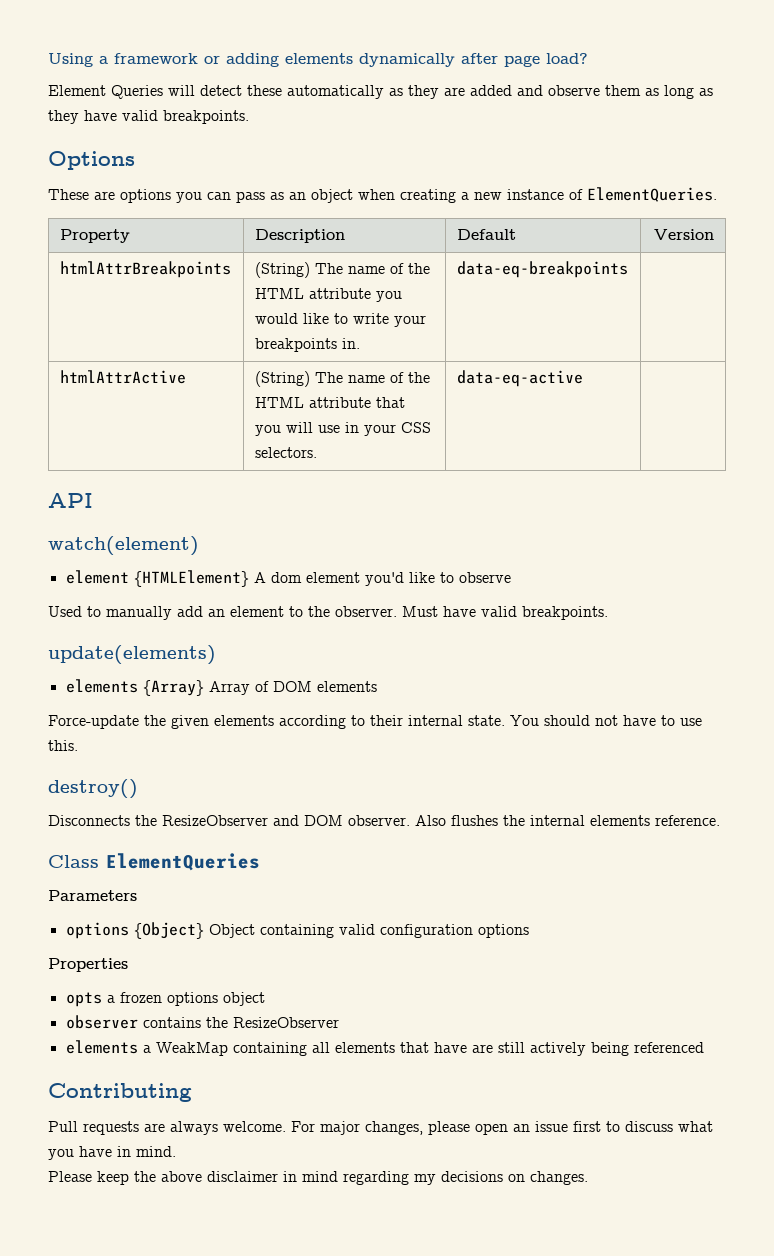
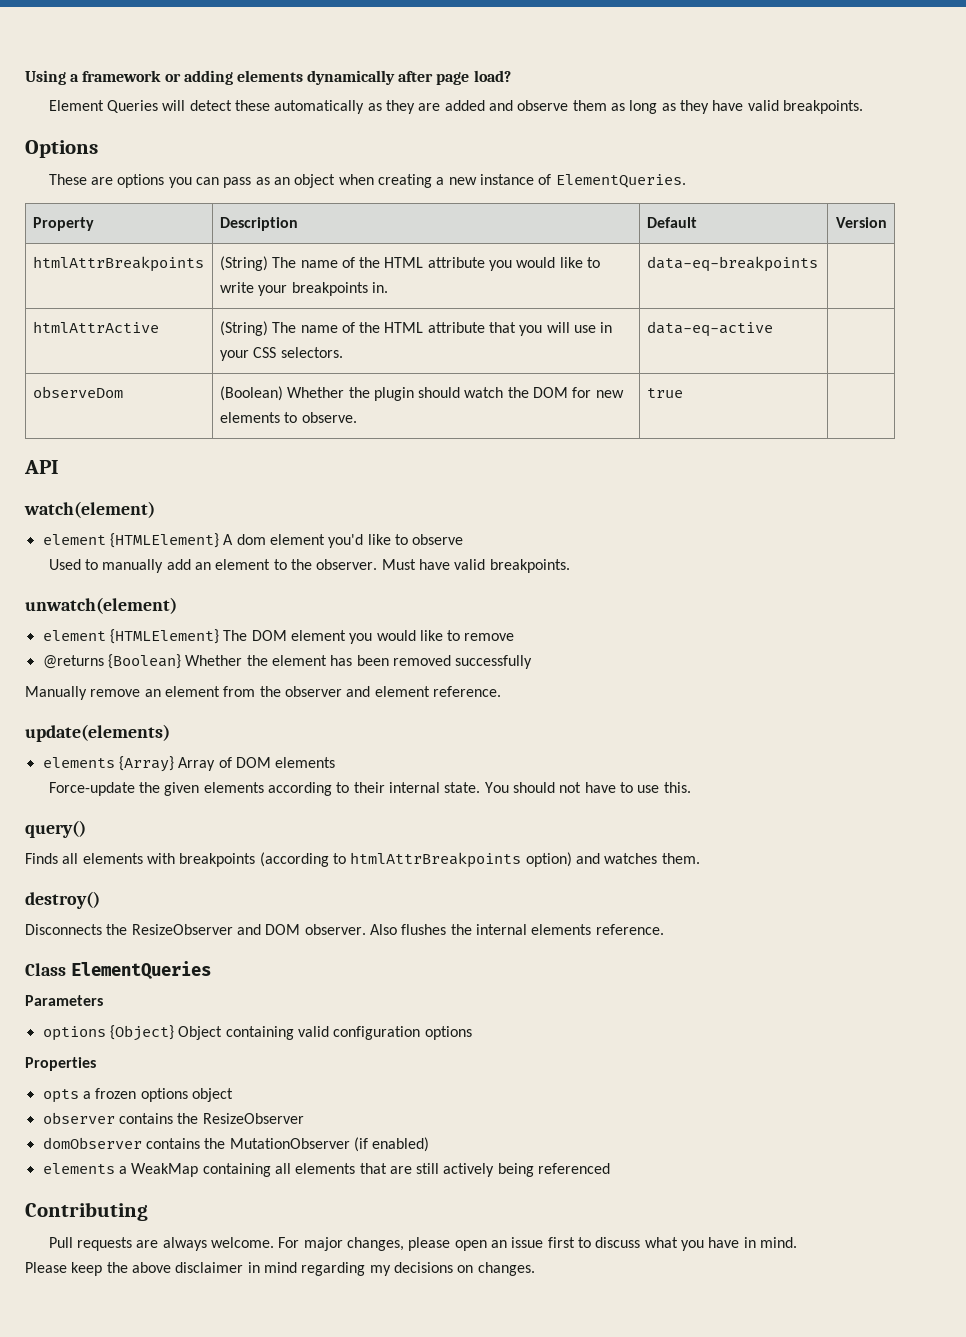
(583, 378) none -> [32,386,123,398] [219,386,624,401] [219,412,357,423] [646,388,683,398] // observeDom | (Boolean) Whether the plugin should watch the DOM for new elements to observe. | true |
(608, 613) none -> [25,597,177,614] [42,629,515,644] [42,654,533,669] [25,686,501,700] // unwatch(element) // element {HTMLElement} The DOM element you would like to remove // @returns {Boolean} Whether the element has been removed successfully // Manually remove an element from the observer and element reference.
(78, 745) none -> [25,820,86,838] [25,852,700,868] // query() // Finds all elements with breakpoints (according to htmlAttrBreakpoints option) and watches them.
(339, 1022) none -> [42,1137,430,1152] // domObserver contains the MutationObserver (if enabled)
[433,1042,467,1053] have -> (387, 1168) none

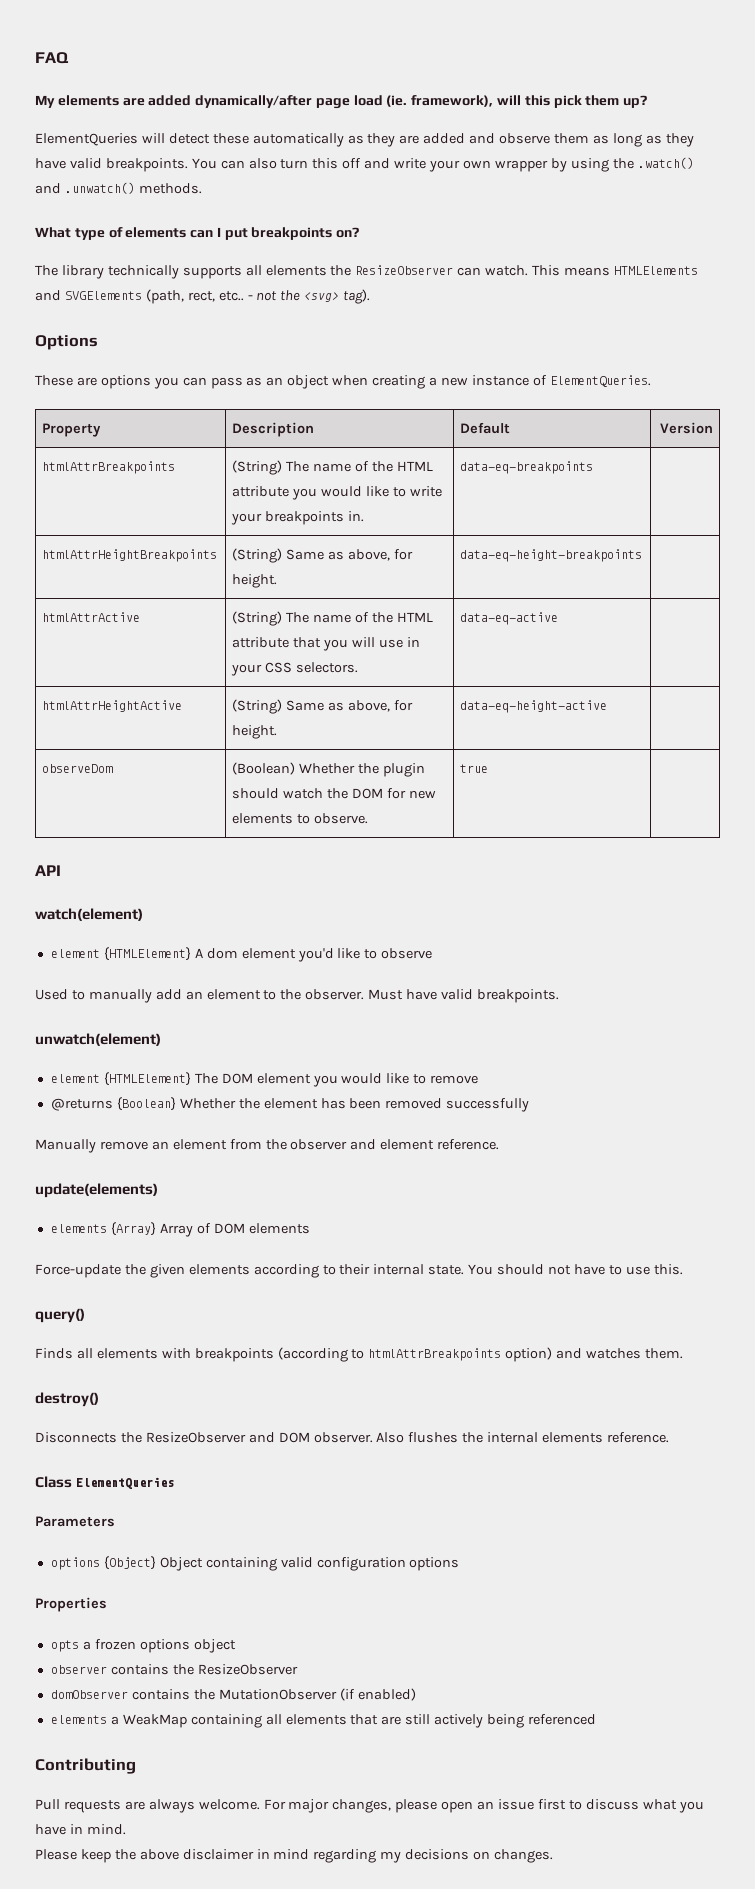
[25,70,511,85] [48,100,159,113] Using a framework or adding elements dynamically after page load? // Element Queries -> [35,52,69,64] [35,95,648,109] [35,133,138,146] FAQ // My elements are added dynamically/after page load (ie. framework), will this pick them up? // ElementQueries
(863, 107) none -> [191,157,694,172] [35,182,202,194] [35,227,360,240] [35,265,698,279] [35,289,371,304] You can also turn this off and write your own wrapper by using the .watch() and .unwatch() methods. // What type of elements can I put breakpoints on? // The library technically supports all elements the ResizeObserver can watch. This means HTMLElements and SVGElements (path, rect, etc.. - not the <svg> tag).
(818, 264) none -> [42,549,218,562] [232,548,413,563] [232,574,278,588] [460,549,643,562] // htmlAttrHeightBreakpoints | (String) Same as above, for height. | data-eq-height-breakpoints |
(773, 329) none -> [42,700,183,712] [232,699,413,714] [232,725,278,739] [460,700,608,713] // htmlAttrHeightActive | (String) Same as above, for height. | data-eq-height-active |

